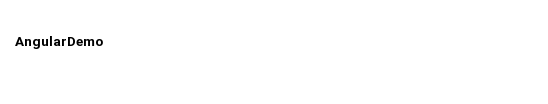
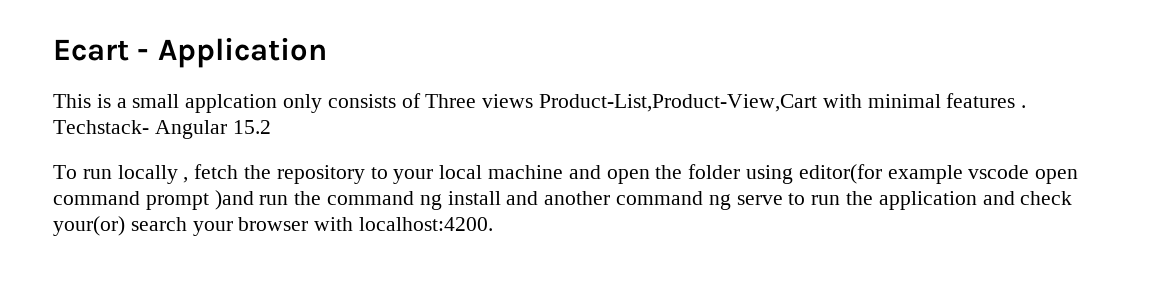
[15,36,103,49] AngularDemo -> [53,37,327,68] [53,93,1027,113] [53,120,271,139] [53,164,1079,184] [53,190,1073,210] [53,216,494,236] Ecart - Application // This is a small applcation only consists of Three views Product-List,Product-View,Cart with minimal features . Techstack- Angular 15.2 // To run locally , fetch the repository to your local machine and open the folder using editor(for example vscode open command prompt )and run the command ng install and another command ng serve to run the application and check your(or) search your browser with localhost:4200.

